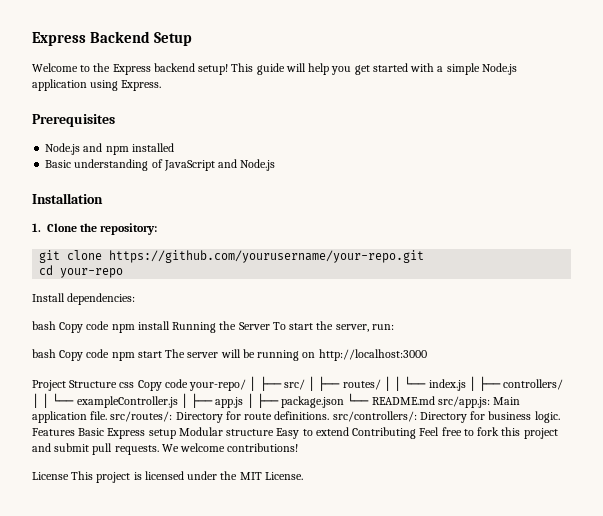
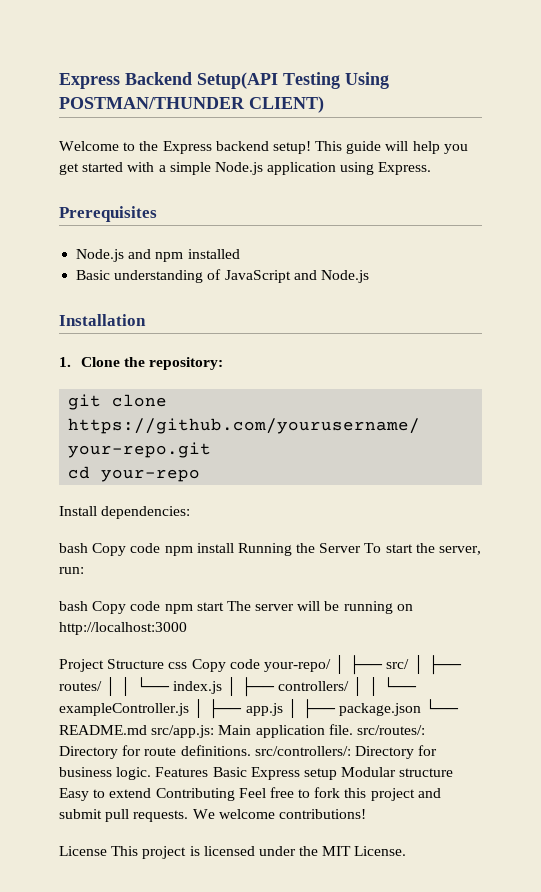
[154,32,193,46] Setup -> [197,72,389,89] [59,96,324,113] Setup(API Testing Using POSTMAN/THUNDER CLIENT)

